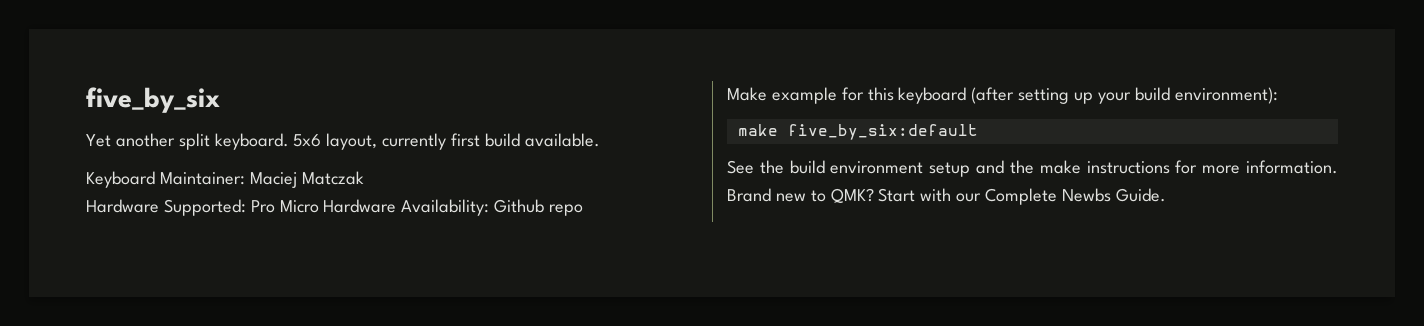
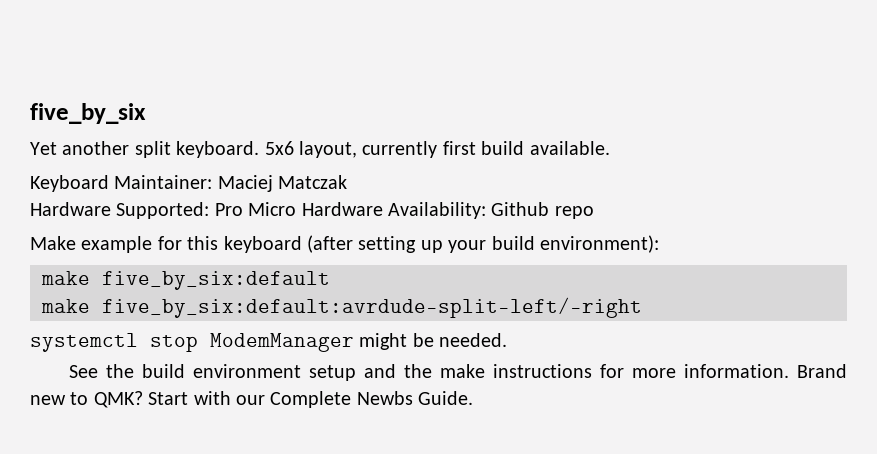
(978, 132) none -> [41,297,642,318] [30,333,508,352] // make five_by_six:default:avrdude-split-left/-right // systemctl stop ModemManager might be needed.

